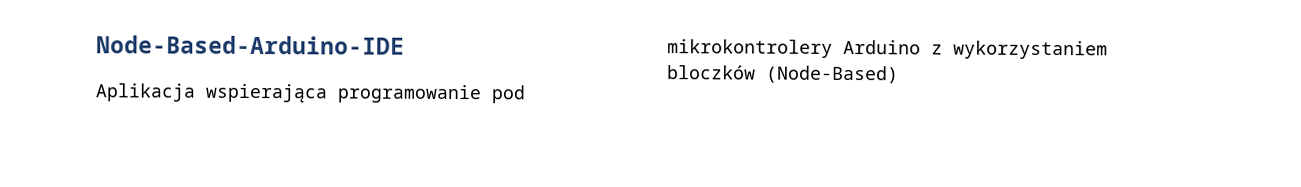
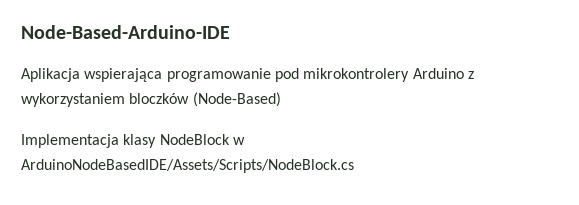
(899, 74) none -> [21,134,245,148] [21,159,354,173] // Implementacja klasy NodeBlock w ArduinoNodeBasedIDE/Assets/Scripts/NodeBlock.cs

